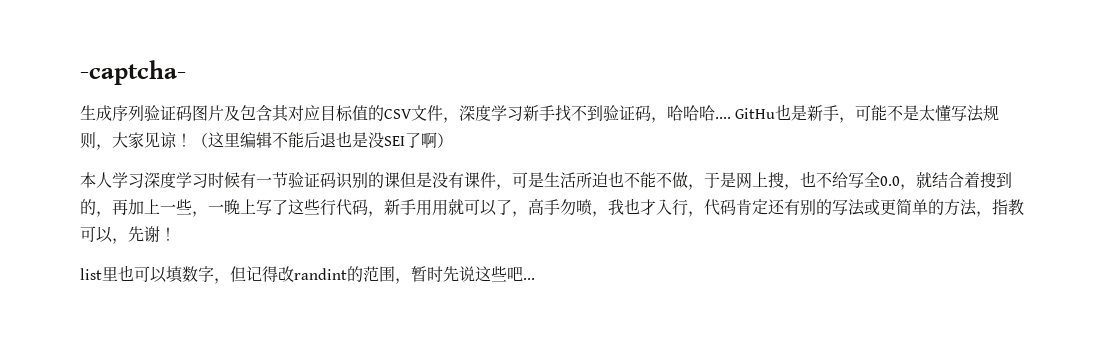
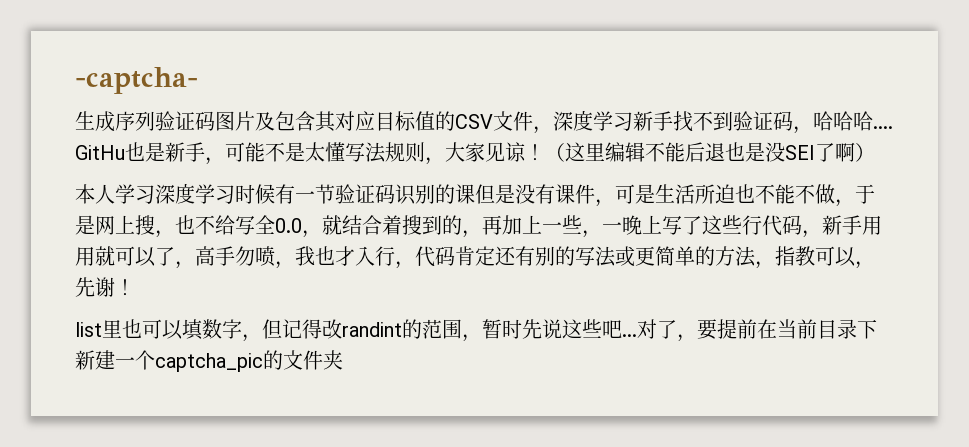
(535, 279) none -> [637,319,877,342] [75,350,343,372] 对了，要提前在当前目录下新建一个captcha_pic的文件夹

